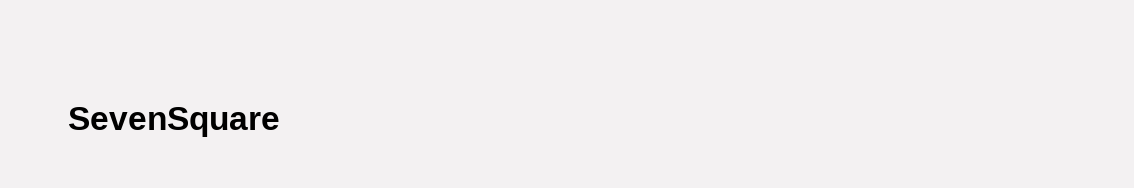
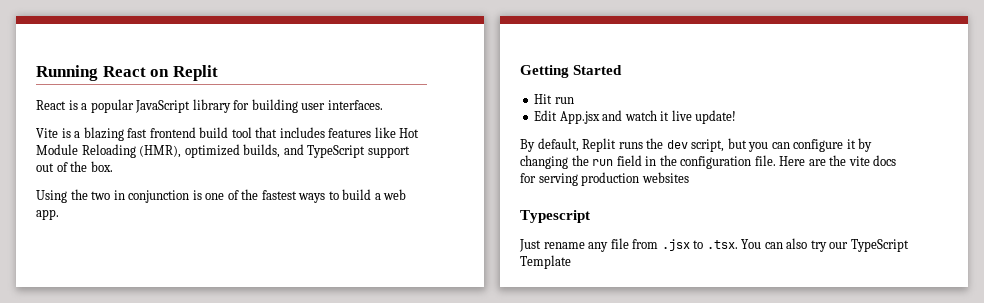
[68,107,280,137] SevenSquare -> [36,65,218,81] [36,99,383,113] [36,127,420,141] [36,144,410,158] [36,161,113,172] [36,189,407,203] [36,209,59,220] [520,65,623,78] [534,94,574,104] [534,110,737,124] [520,138,873,152] [520,155,897,169] [520,172,689,186] [520,210,590,223] [519,238,909,252] [520,255,571,269] Running React on Replit // React is a popular JavaScript library for building user interfaces. // Vite is a blazing fast frontend build tool that includes features like Hot Module Reloading (HMR), optimized builds, and TypeScript support out of the box. // Using the two in conjunction is one of the fastest ways to build a web app. // Getting Started // Hit run // Edit App.jsx and watch it live update! // By default, Replit runs the dev script, but you can configure it by changing the run field in the configuration file. Here are the vite docs for serving production websites // Typescript // Just rename any file from .jsx to .tsx. You can also try our TypeScript Template

